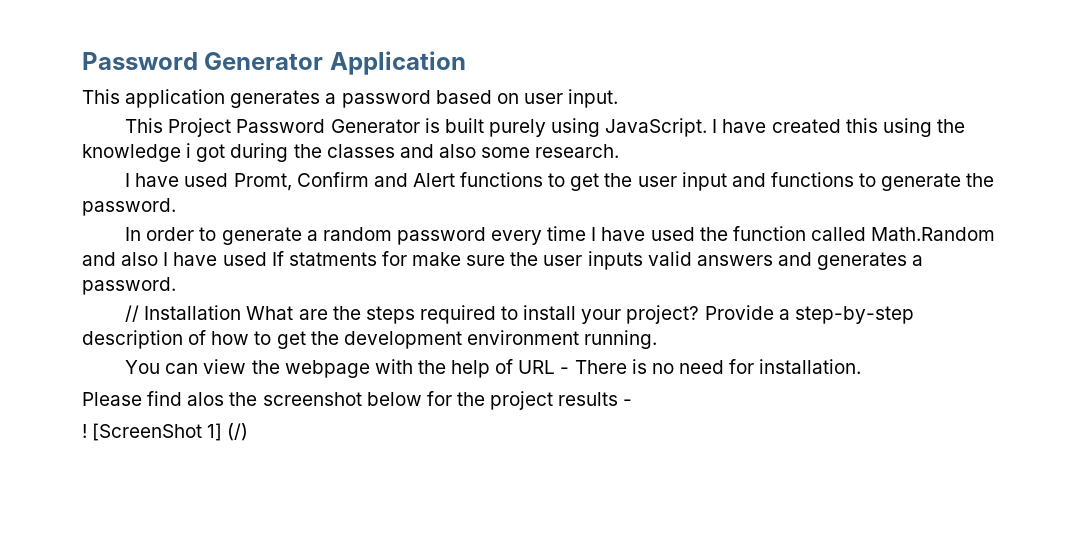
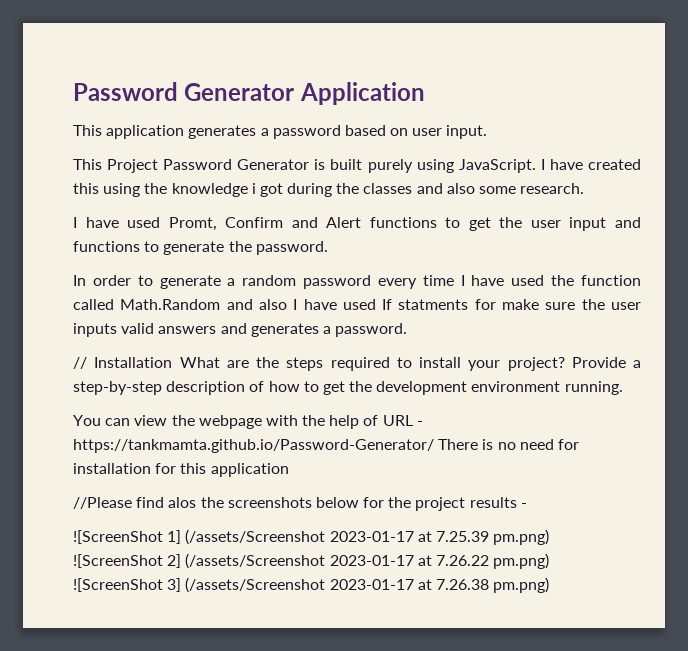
(570, 370) none -> [73,439,434,453] https://tankmamta.github.io/Password-Generator/
[759,359,862,374] [82,392,142,406] installation. // Please -> [73,463,289,477] [73,497,132,509] installation for this application // //Please
[262,392,362,406] screenshot -> [227,497,312,508] screenshots
[82,423,249,441] ! [ScreenShot 1] (/) -> [73,529,550,545] [73,553,550,569] [73,577,550,593] ![ScreenShot 1] (/assets/Screenshot 2023-01-17 at 7.25.39 pm.png) ![ScreenShot 2] (/assets/Screenshot 2023-01-17 at 7.26.22 pm.png) ![ScreenShot 3] (/assets/Screenshot 2023-01-17 at 7.26.38 pm.png)

